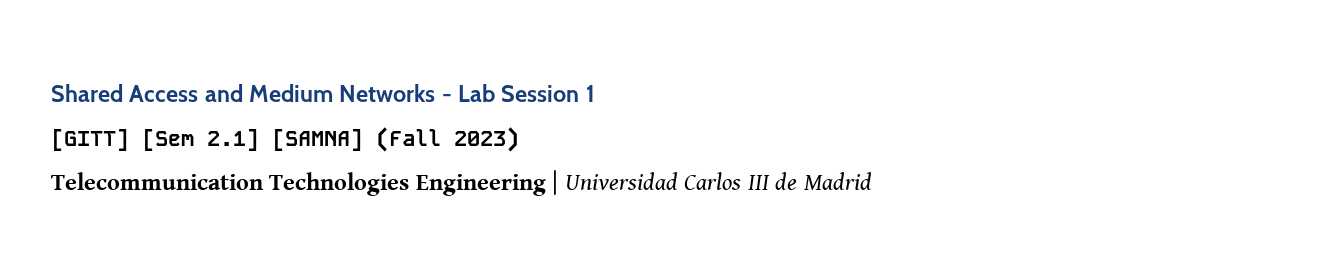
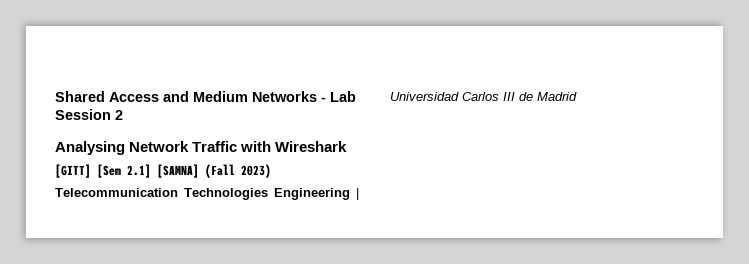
[585,85,595,102] 1 -> [115,110,123,120] [55,141,348,155] 2 // Analysing Network Traffic with Wireshark

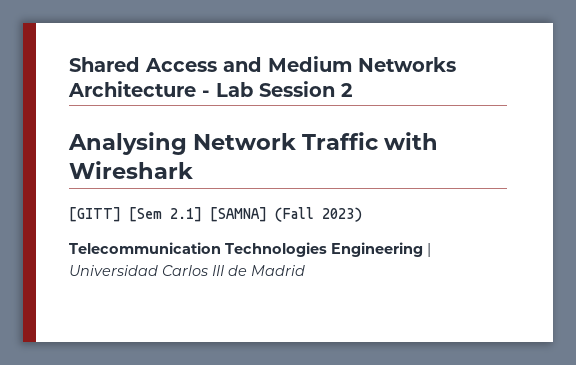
(317, 96) none -> [68,81,196,97] Architecture

